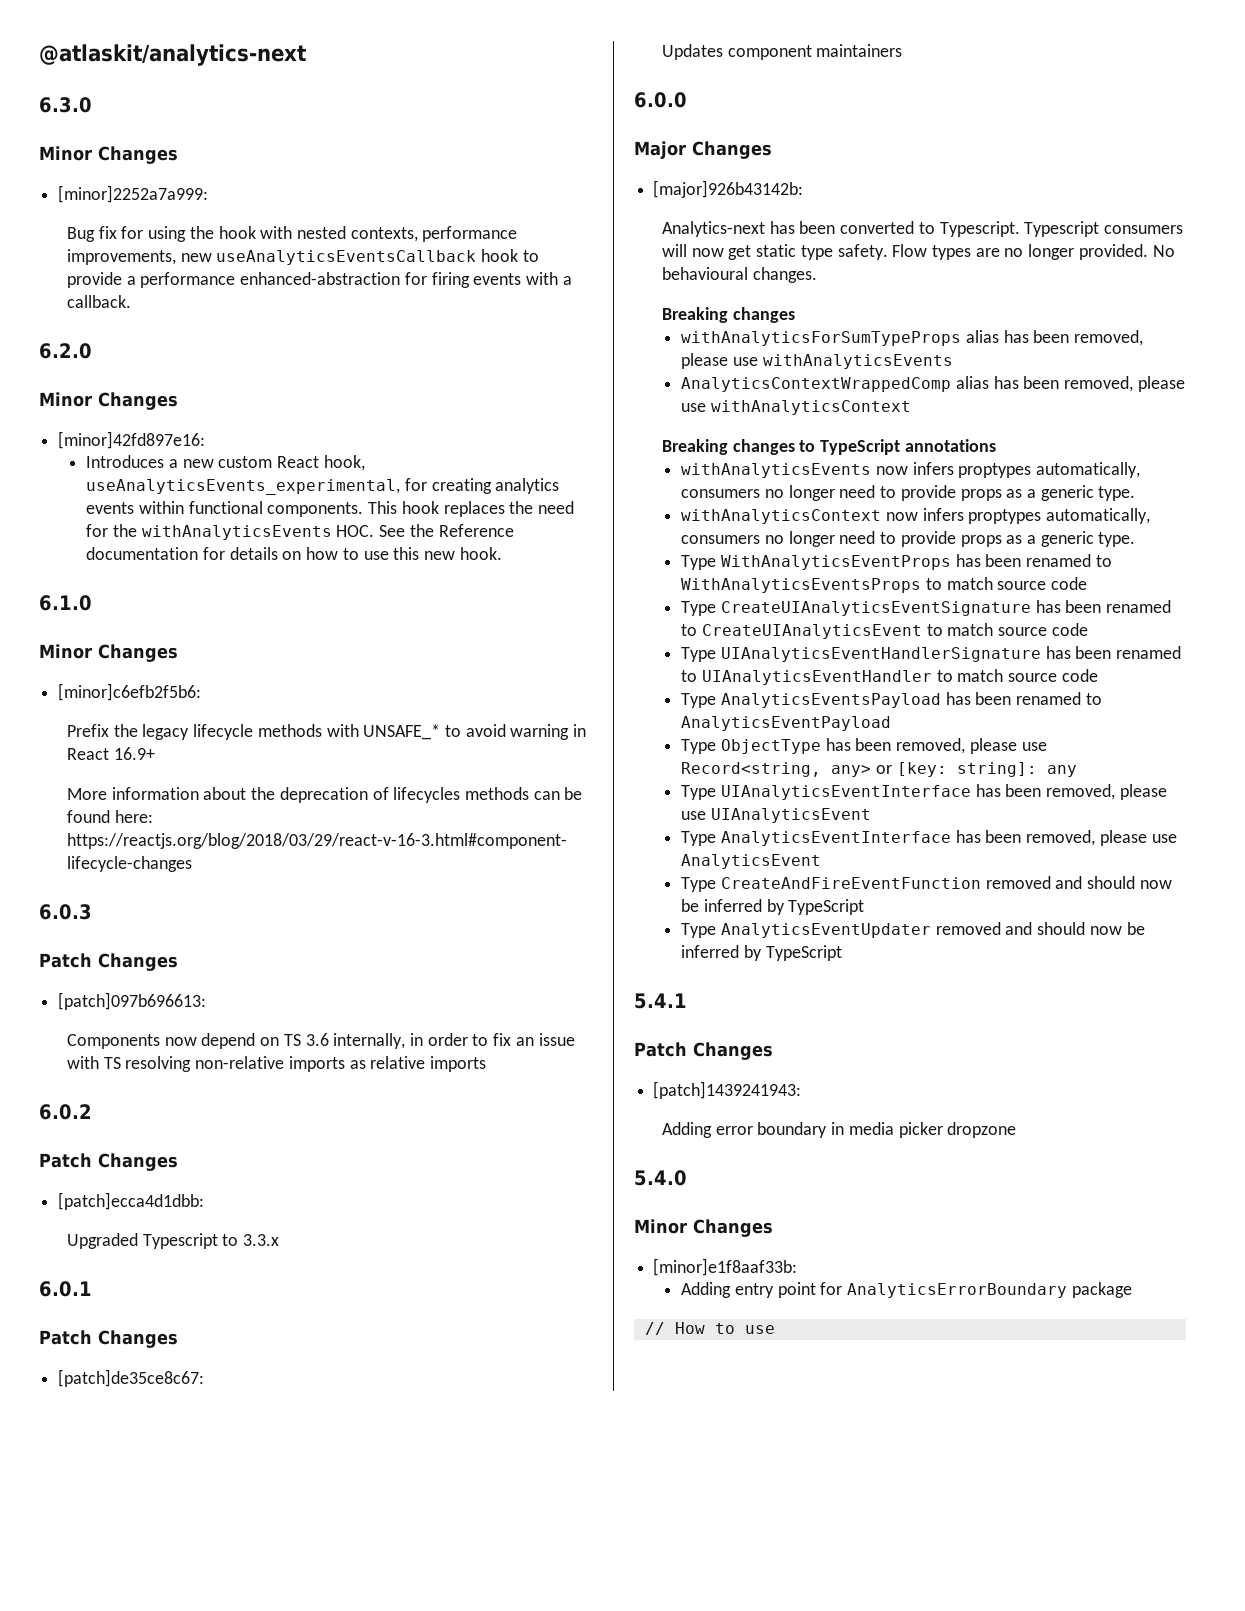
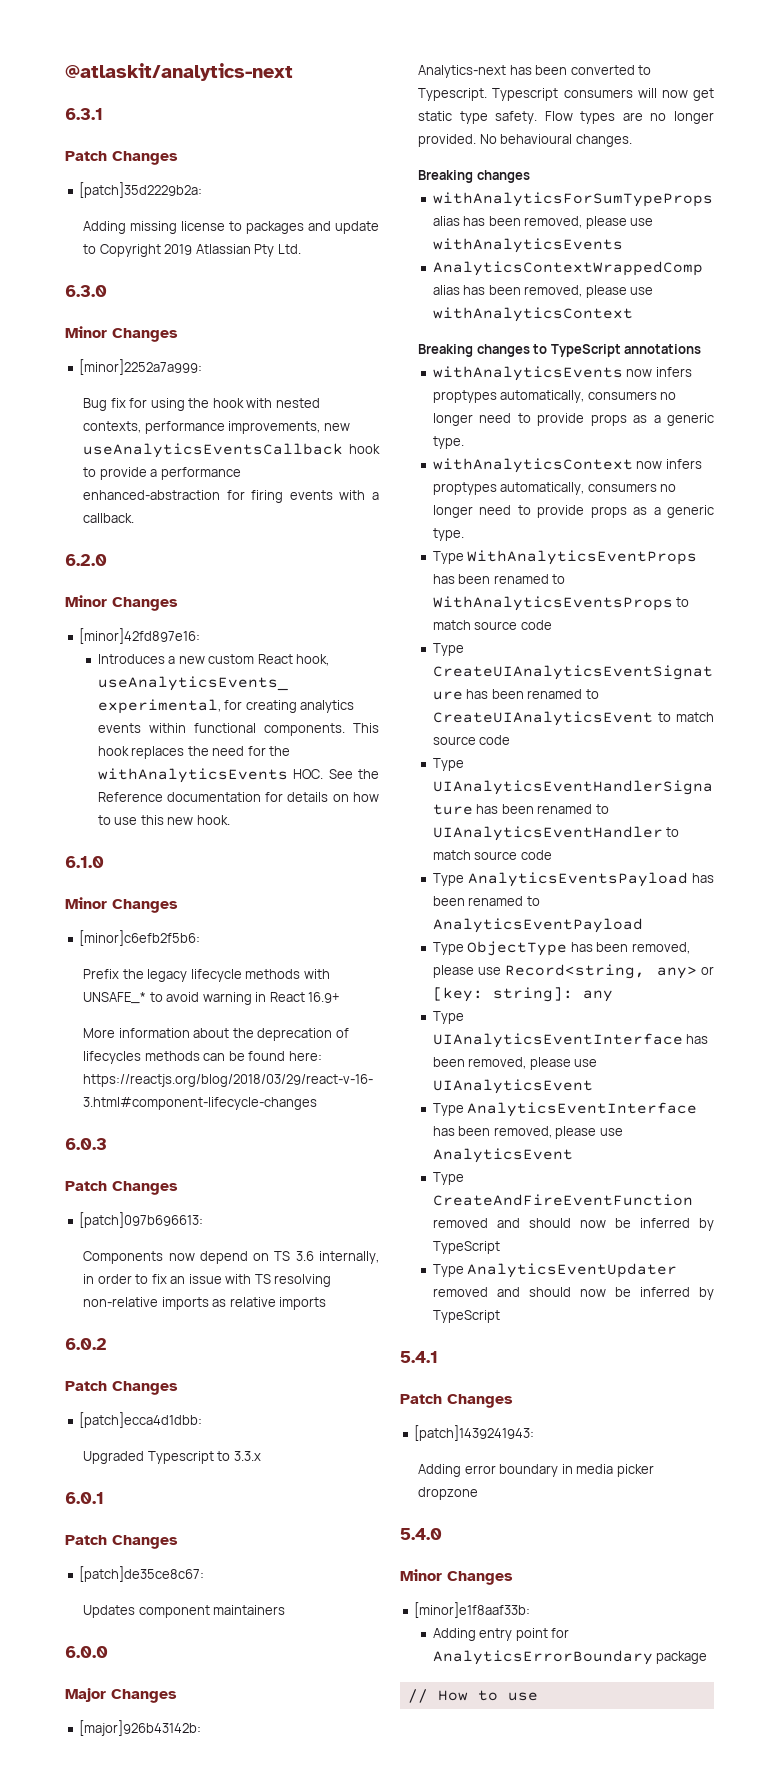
(307, 55) none -> [65,108,103,120] [65,151,178,165] [79,182,203,198] [83,221,379,234] [83,244,301,257] // 6.3.1 // Patch Changes // [patch]35d2229b2a: // Adding missing license to packages and update to Copyright 2019 Atlassian Pty Ltd.

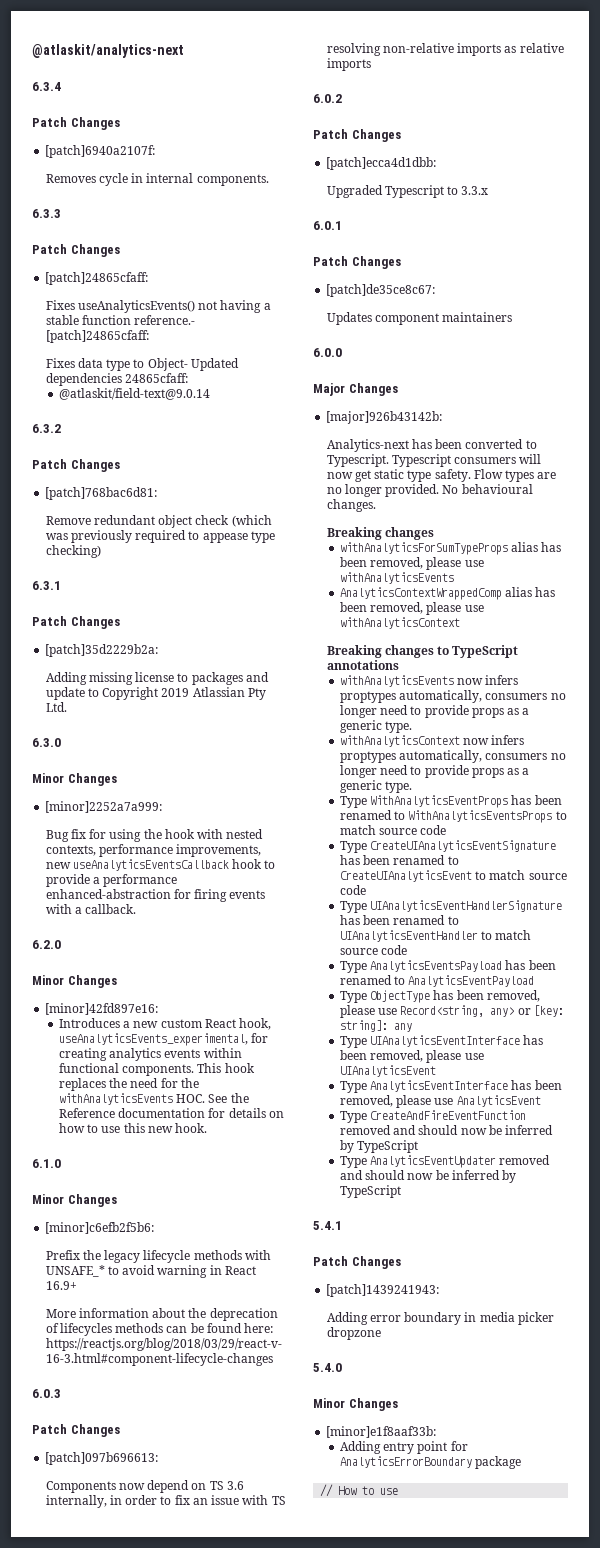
(293, 72) none -> [32,82,61,91] [32,117,120,130] [45,145,156,158] [45,173,269,186] [32,209,61,218] [32,244,120,257] [45,272,149,285] [45,300,271,313] [45,315,196,325] [45,330,149,343] [45,358,239,371] [45,373,188,386] [58,388,210,400] [32,424,61,433] [32,459,120,472] [45,487,158,500] [45,515,272,528] [45,530,275,543] [45,545,101,558] // 6.3.4 // Patch Changes // [patch]6940a2107f: // Removes cycle in internal components. // 6.3.3 // Patch Changes // [patch]24865cfaff: // Fixes useAnalyticsEvents() not having a stable function reference.- [patch]24865cfaff: // Fixes data type to Object- Updated dependencies 24865cfaff: // @atlaskit/field-text@9.0.14 // 6.3.2 // Patch Changes // [patch]768bac6d81: // Remove redundant object check (which was previously required to appease type checking)

